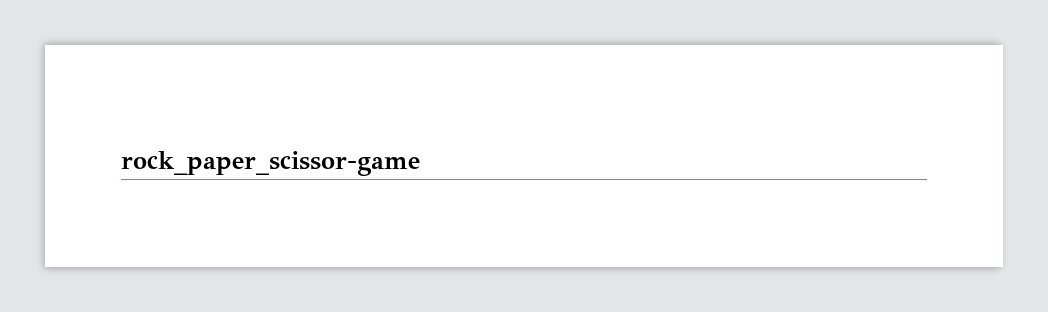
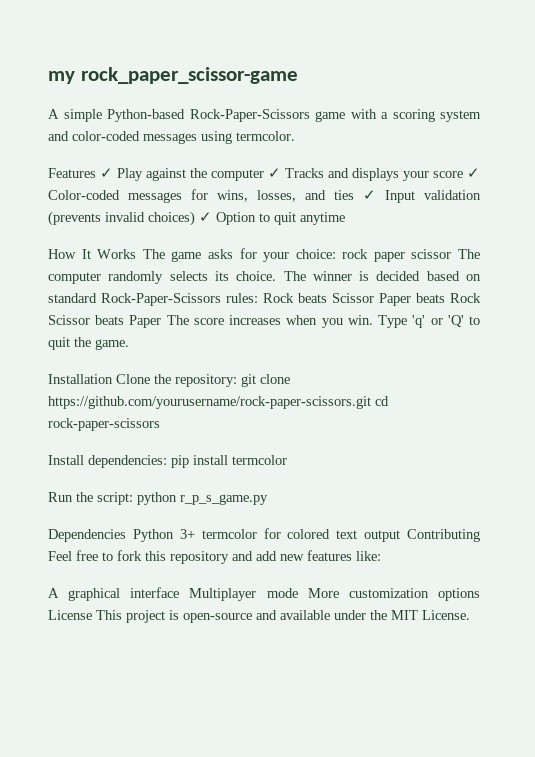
(121, 163) none -> [48,71,75,84] my
(420, 163) none -> [48,109,481,122] [48,131,295,144] [48,168,480,181] [48,189,481,203] [48,211,345,226] [48,248,480,262] [48,271,482,284] [48,293,481,306] [48,315,480,328] [48,337,129,350] [48,374,290,387] [48,396,389,409] [48,418,160,431] [48,455,287,468] [48,492,268,505] [48,528,480,542] [48,550,381,564] [48,587,481,601] [48,610,470,623] // A simple Python-based Rock-Paper-Scissors game with a scoring system and color-coded messages using termcolor. // Features ✓ Play against the computer ✓ Tracks and displays your score ✓ Color-coded messages for wins, losses, and ties ✓ Input validation (prevents invalid choices) ✓ Option to quit anytime // How It Works The game asks for your choice: rock paper scissor The computer randomly selects its choice. The winner is decided based on standard Rock-Paper-Scissors rules: Rock beats Scissor Paper beats Rock Scissor beats Paper The score increases when you win. Type 'q' or 'Q' to quit the game. // Installation Clone the repository: git clone https://github.com/yourusername/rock-paper-scissors.git cd rock-paper-scissors // Install dependencies: pip install termcolor // Run the script: python r_p_s_game.py // Dependencies Python 3+ termcolor for colored text output Contributing Feel free to fork this repository and add new features like: // A graphical interface Multiplayer mode More customization options License This project is open-source and available under the MIT License.

